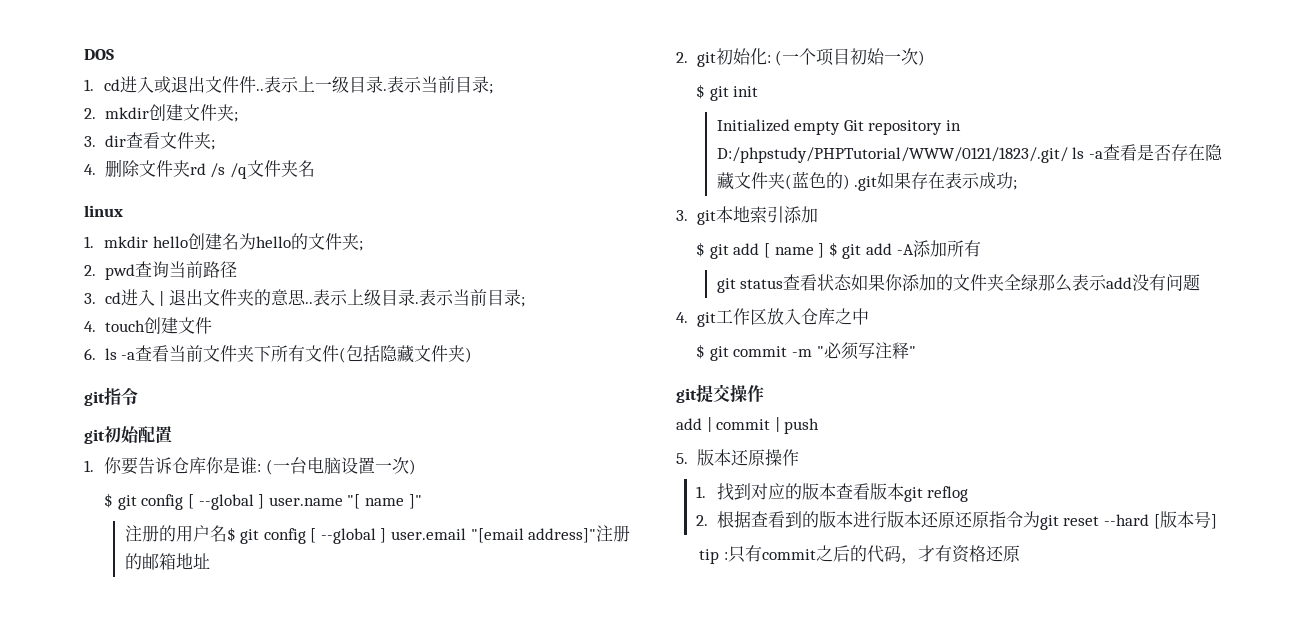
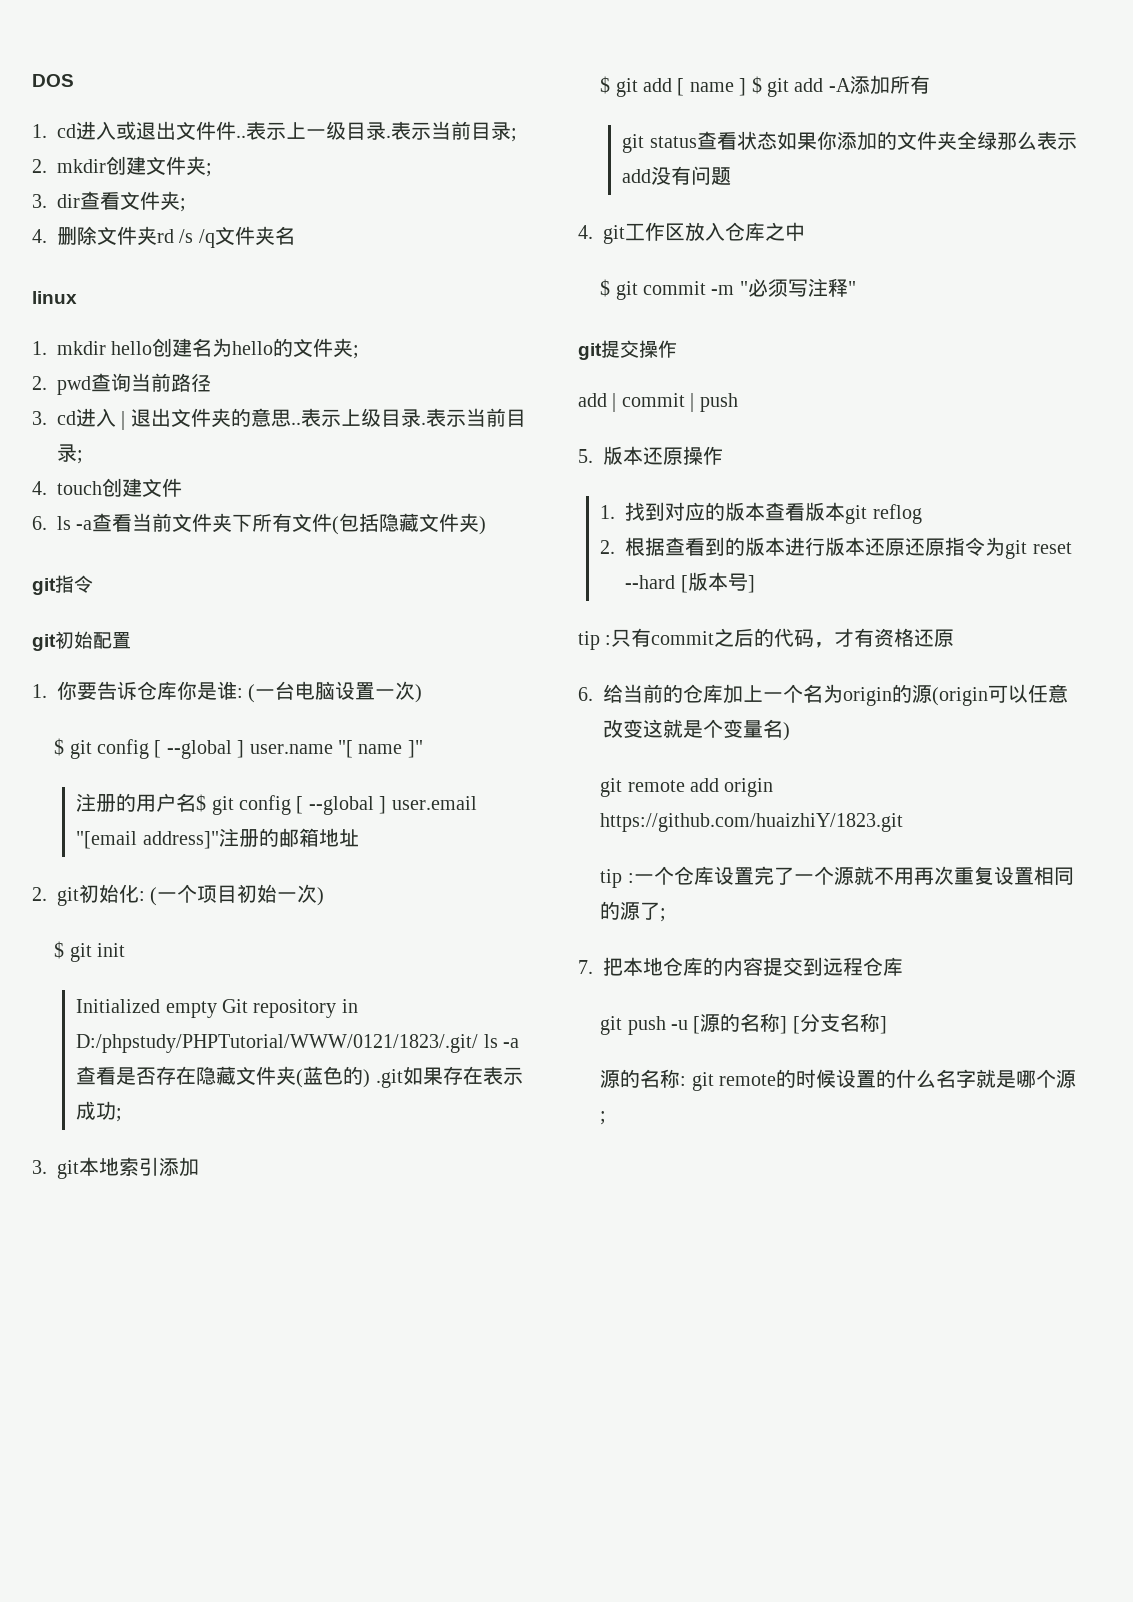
(1020, 553) none -> [578,684,1068,706] [603,719,790,741] [600,778,774,797] [600,813,904,832] [600,866,1074,888] [600,901,667,922] [578,957,903,976] [600,1013,887,1035] [600,1069,1076,1091] [600,1111,607,1125] // 6.给当前的仓库加上一个名为origin的源(origin可以任意改变这就是个变量名) // git remote add origin https://github.com/huaizhiY/1823.git // tip :一个仓库设置完了一个源就不用再次重复设置相同的源了; // 7.把本地仓库的内容提交到远程仓库 // git push -u [源的名称] [分支名称] // 源的名称: git remote的时候设置的什么名字就是哪个源;

